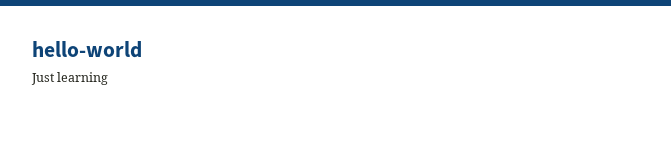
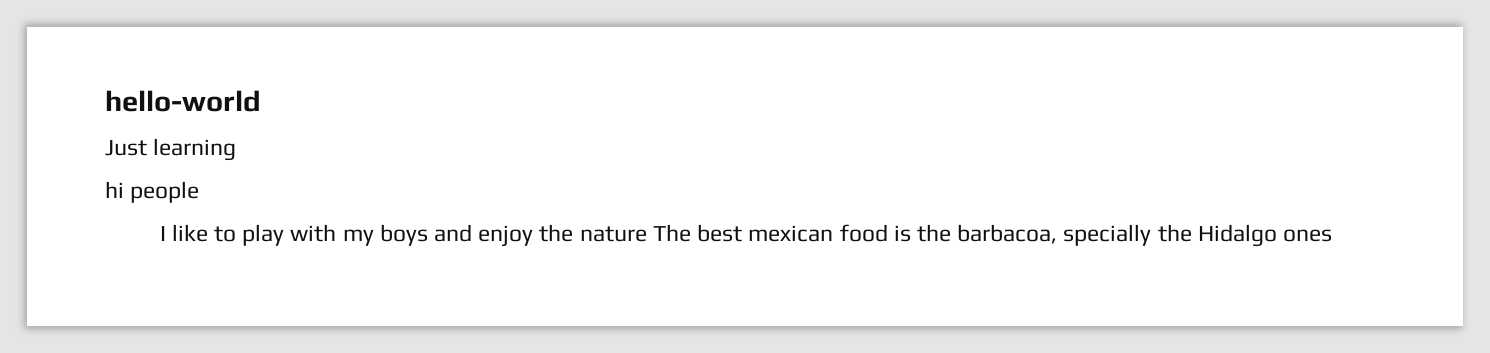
(109, 78) none -> [105,181,200,203] [159,224,1333,247] // hi people // I like to play with my boys and enjoy the nature The best mexican food is the barbacoa, specially the Hidalgo ones

